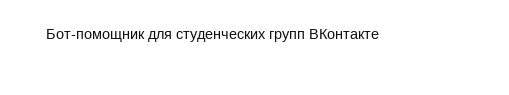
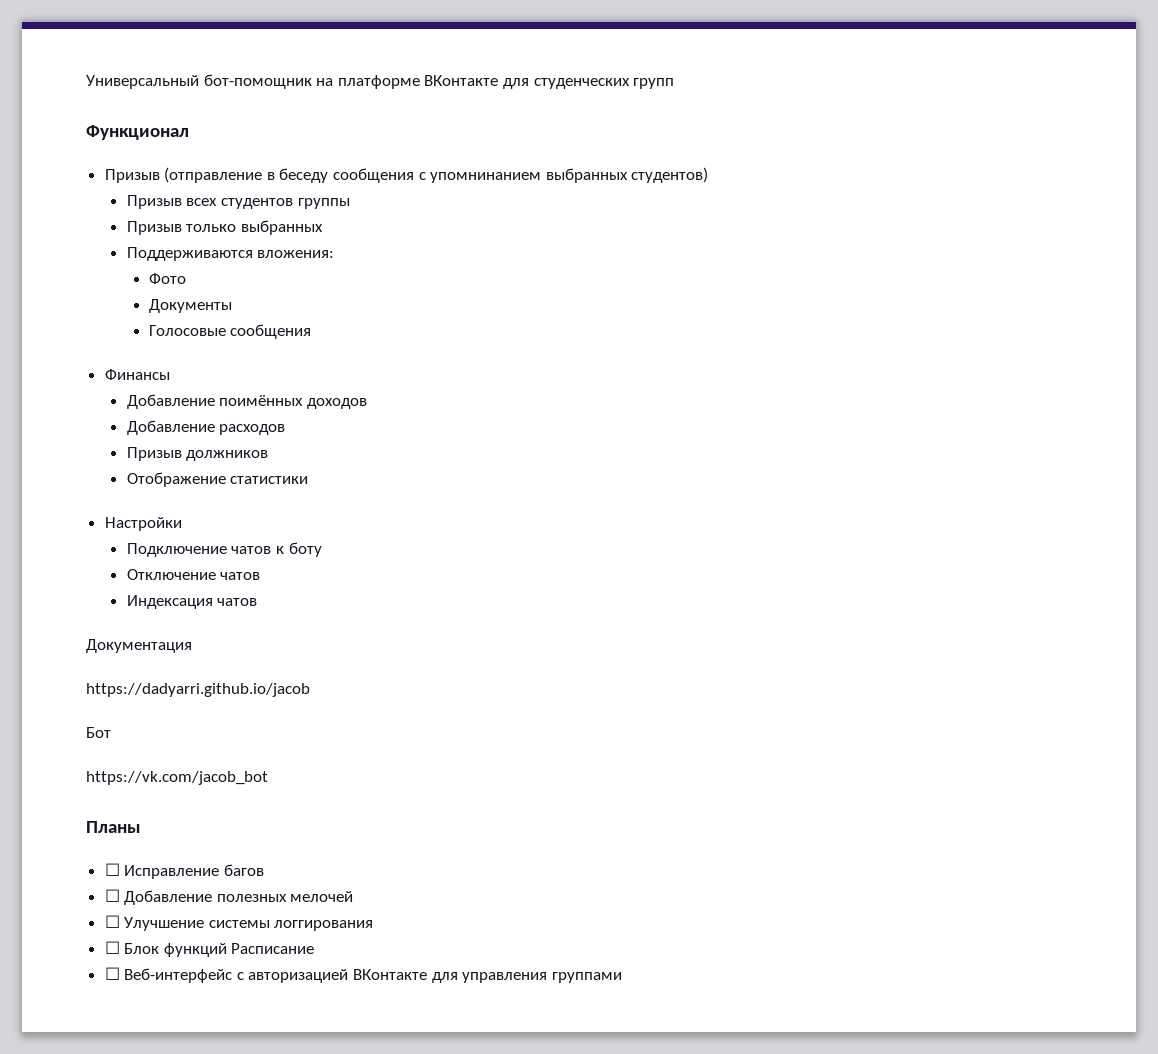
[46,29,379,42] Бот-помощник для студенческих групп ВКонтакте -> [86,74,675,89] [86,125,189,140] [104,167,709,183] [126,195,350,209] [126,220,323,235] [126,247,335,261] [148,273,186,284] [148,299,232,313] [148,324,312,339] [104,369,170,380] [126,394,367,409] [126,420,286,435] [126,447,269,461] [126,472,309,487] [104,517,182,531] [126,542,322,557] [126,569,261,580] [126,595,258,609] [86,639,192,653] [86,683,310,697] [86,727,111,738] [86,771,268,785] [86,821,141,833] [104,863,264,879] [104,889,354,905] [104,915,374,931] [104,941,315,957] [104,967,622,983] Универсальный бот-помощник на платформе ВКонтакте для студенческих групп // Функционал // Призыв (отправление в беседу сообщения с упомнинанием выбранных студентов) // Призыв всех студентов группы // Призыв только выбранных // Поддерживаются вложения: // Фото // Документы // Голосовые сообщения // Финансы // Добавление поимённых доходов // Добавление расходов // Призыв должников // Отображение статистики // Настройки // Подключение чатов к боту // Отключение чатов // Индексация чатов // Документация // https://dadyarri.github.io/jacob // Бот // https://vk.com/jacob_bot // Планы // ☐ Исправление багов // ☐ Добавление полезных мелочей // ☐ Улучшение системы логгирования // ☐ Блок функций Расписание // ☐ Веб-интерфейс с авторизацией ВКонтакте для управления группами

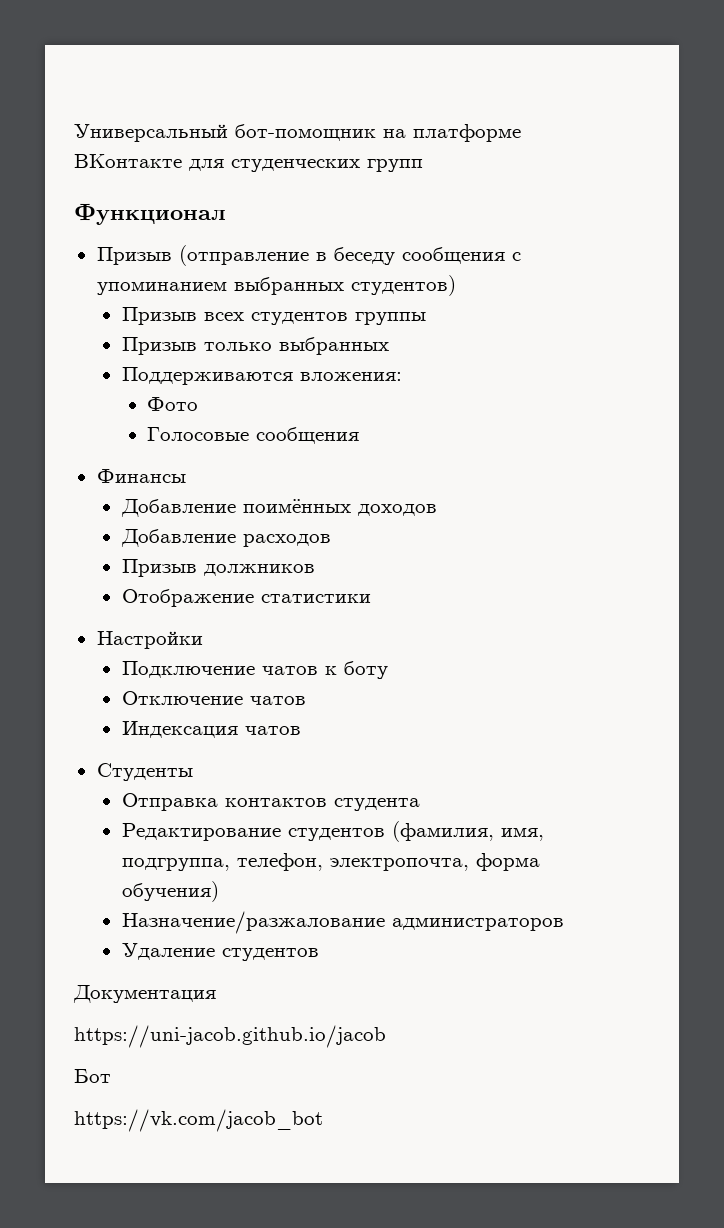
[430,172,542,183] упомнинанием -> [96,282,227,295] упоминанием
[148,299,232,313] // Документы -> (199, 404) none
(258, 602) none -> [96,763,193,781] [121,793,420,811] [121,821,544,842] [121,853,540,871] [121,881,219,902] [121,911,564,934] [121,943,319,961] // Студенты // Отправка контактов студента // Редактирование студентов (фамилия, имя, подгруппа, телефон, электропочта, форма обучения) // Назначение/разжалование администраторов // Удаление студентов
[86,683,310,697] https://dadyarri.github.io/jacob -> [74,1025,386,1048] https://uni-jacob.github.io/jacob
[86,821,141,833] [104,863,264,879] [104,889,354,905] [104,915,374,931] [104,941,315,957] [104,967,622,983] // Планы // ☐ Исправление багов // ☐ Добавление полезных мелочей // ☐ Улучшение системы логгирования // ☐ Блок функций Расписание // ☐ Веб-интерфейс с авторизацией ВКонтакте для управления группами -> (323, 1120) none

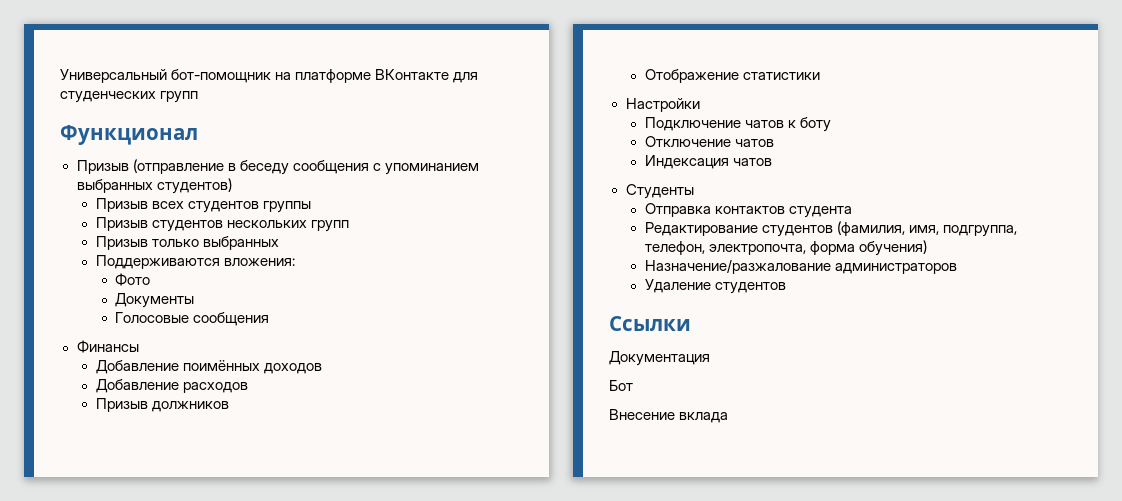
(426, 318) none -> [95,217,349,232] // Призыв студентов нескольких групп
(199, 404) none -> [115,293,195,308] // Документы
(319, 954) none -> [609,316,691,331] // Ссылки
[74,1025,386,1048] // https://uni-jacob.github.io/jacob -> (710, 358) none
[74,1109,323,1132] https://vk.com/jacob_bot -> [609,409,729,423] Внесение вклада

